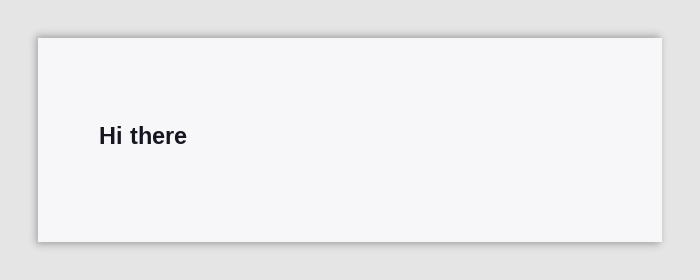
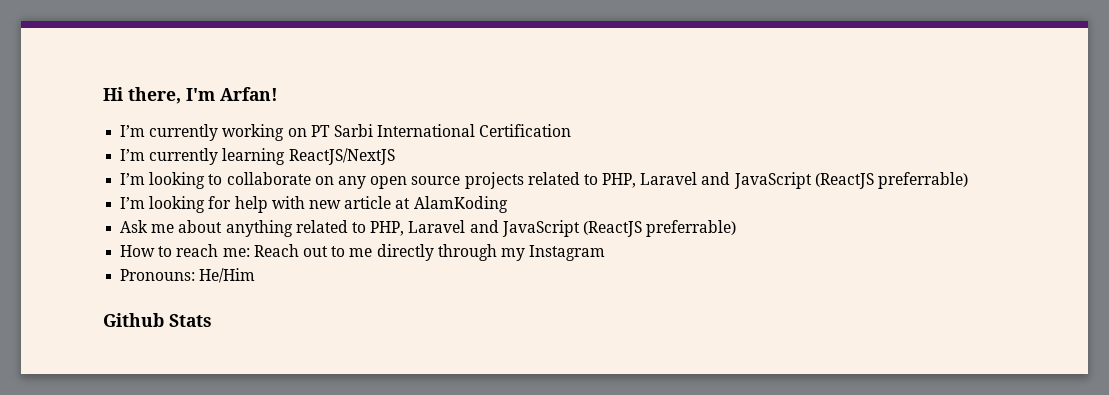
[130,126,187,144] there -> [128,87,278,104] [120,124,572,141] [120,148,395,165] [120,172,969,189] [120,196,508,213] [120,220,737,237] [120,244,606,261] [120,268,256,283] [103,313,212,327] there, I'm Arfan! // I’m currently working on PT Sarbi International Certification // I’m currently learning ReactJS/NextJS // I’m looking to collaborate on any open source projects related to PHP, Laravel and JavaScript (ReactJS preferrable) // I’m looking for help with new article at AlamKoding // Ask me about anything related to PHP, Laravel and JavaScript (ReactJS preferrable) // How to reach me: Reach out to me directly through my Instagram // Pronouns: He/Him // Github Stats

